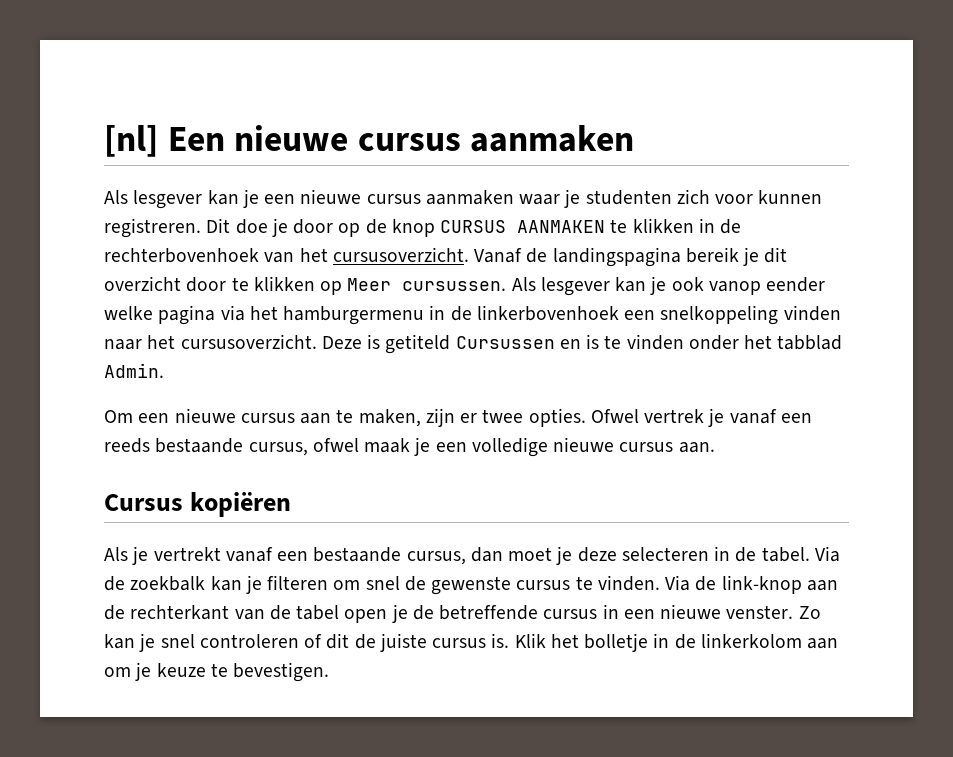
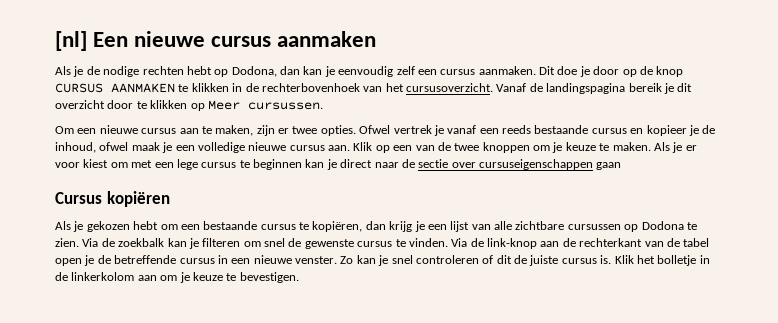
[133,189,823,209] [104,218,201,238] lesgever kan je een nieuwe cursus aanmaken waar je studenten zich voor kunnen registreren. -> [73,66,536,77] je de nodige rechten hebt op Dodona, dan kan je eenvoudig zelf een cursus aanmaken.
[511,276,826,296] [104,305,841,325] [104,334,843,354] [104,363,164,378] Als lesgever kan je ook vanop eender welke pagina via het hamburgermenu in de linkerbovenhoek een snelkoppeling vinden naar het cursusoverzicht. Deze is getiteld Cursussen en is te vinden onder het tabblad Admin. -> (323, 106) none
[248,442,308,456] cursus, -> [591,125,716,136] [55,142,96,153] cursus en kopieer je de inhoud,
[104,492,292,517] [104,546,810,565] // Cursus kopiëren // Als je vertrekt vanaf een bestaande cursus, dan moet je deze selecteren in de tabel. -> [353,142,697,153] [55,159,622,170] [55,191,170,207] [55,221,697,232] [55,238,79,247] Klik op een van de twee knoppen om je keuze te maken. Als je er voor kiest om met een lege cursus te beginnen kan je direct naar de sectie over cursuseigenschappen gaan // Cursus kopiëren // Als je gekozen hebt om een bestaande cursus te kopiëren, dan krijg je een lijst van alle zichtbare cursussen op Dodona te zien.

